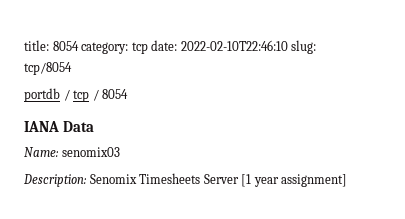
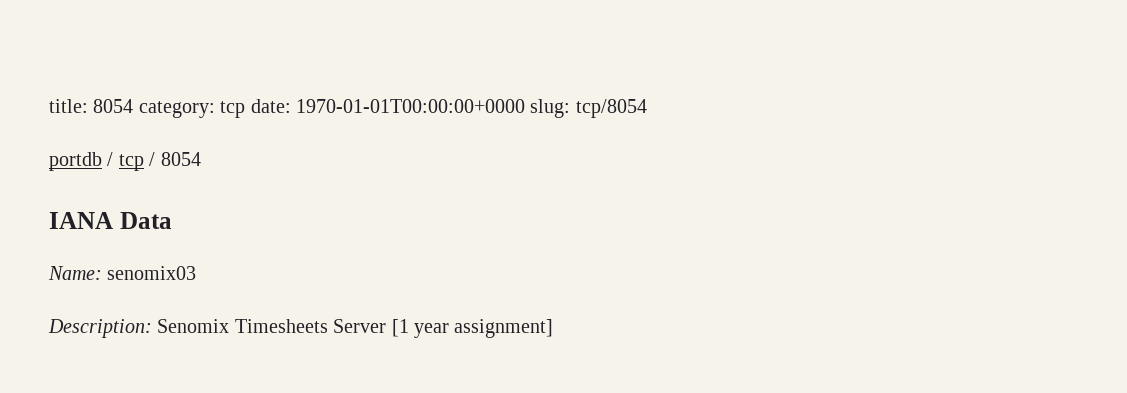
[180,40,288,51] 2022-02-10T22:46:10 -> [296,99,525,113] 1970-01-01T00:00:00+0000

